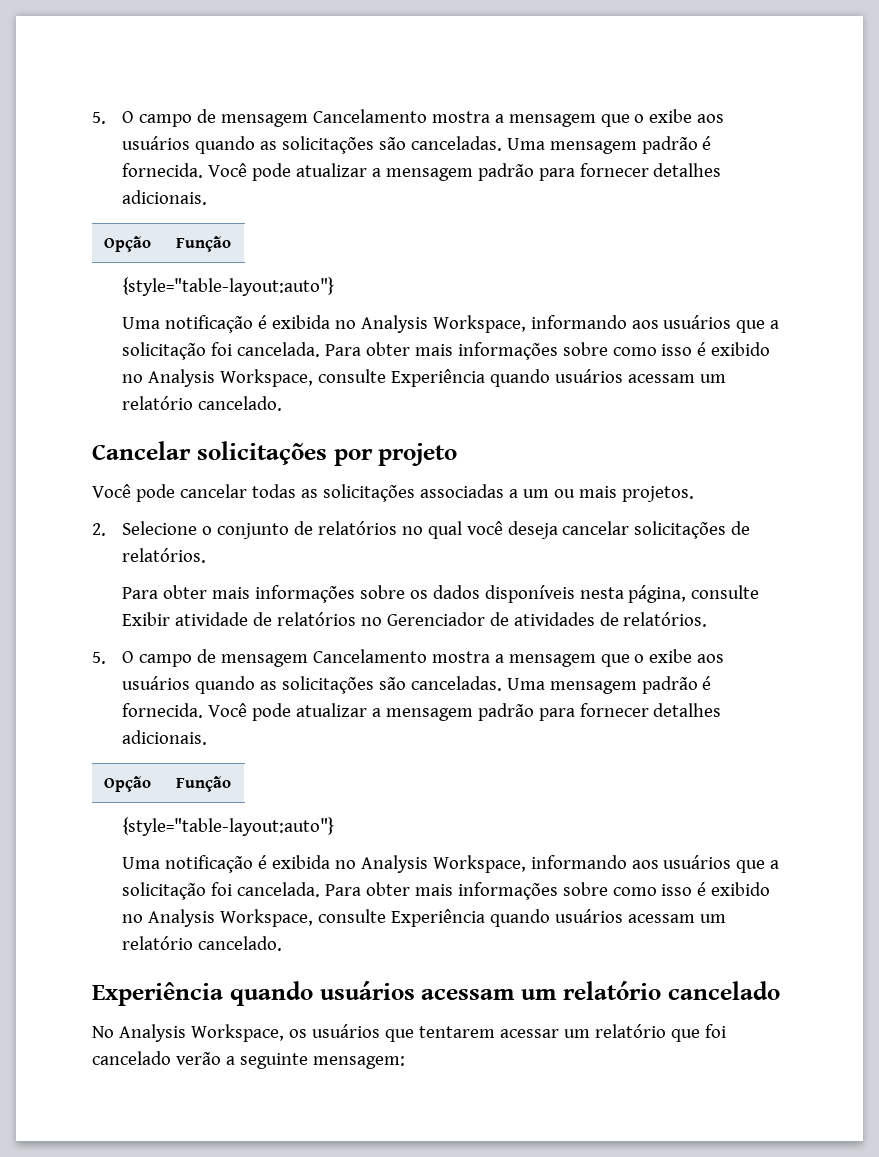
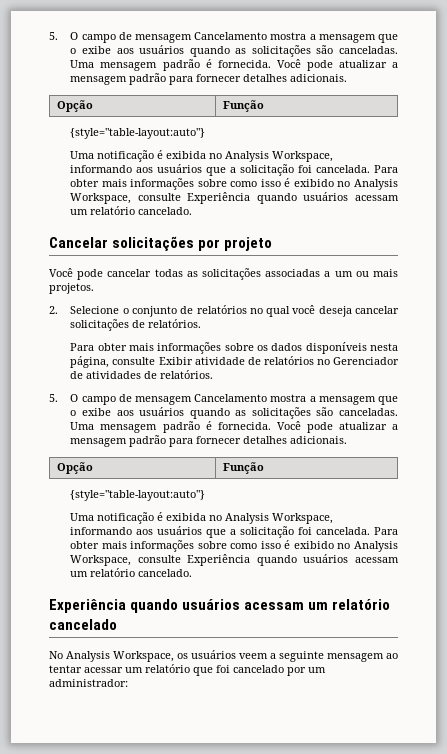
[384,1026,495,1042] que tentarem -> [239,651,398,662] [49,665,82,673] veem a seguinte mensagem ao tentar
[175,1052,405,1069] verão a seguinte mensagem: -> [287,667,326,676] [49,679,128,687] por um administrador:

